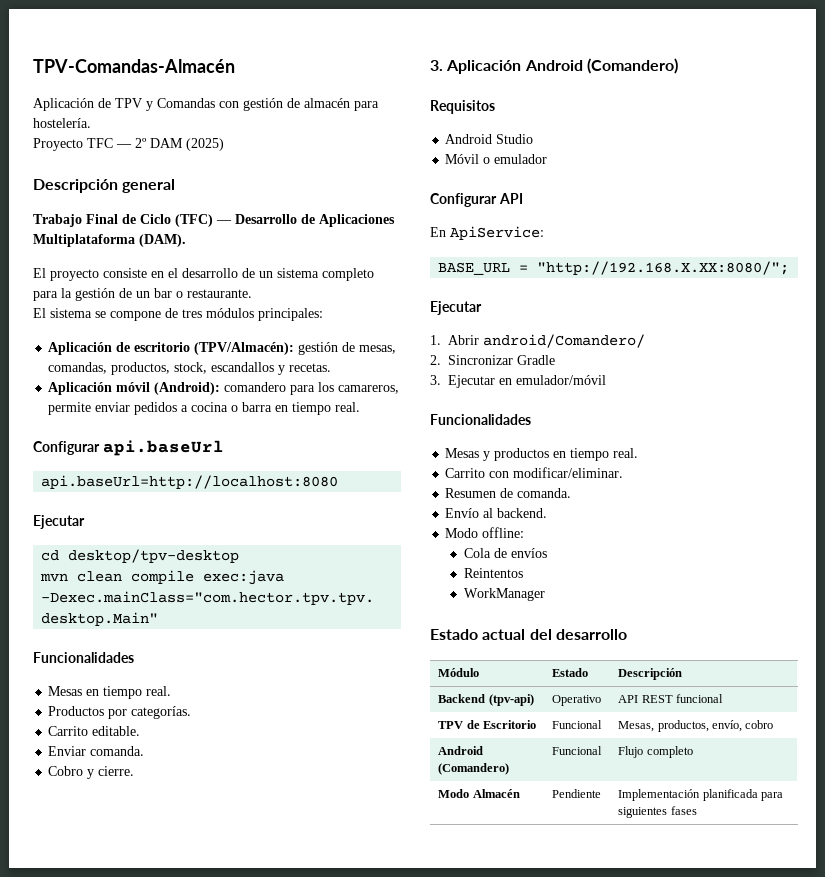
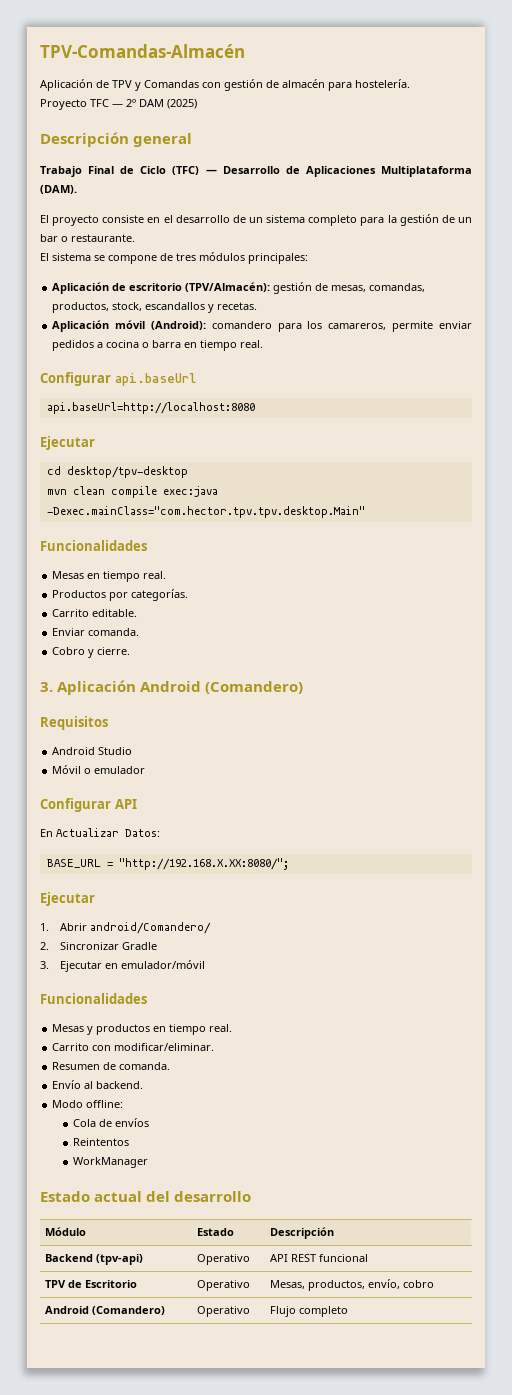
[450,226,544,240] ApiService: -> [56,828,160,837] Actualizar Datos:
[552,720,603,729] Funcional -> [196,1280,250,1291] Operativo
[552,746,603,755] Funcional -> [196,1306,250,1317] Operativo
[438,789,520,798] [552,789,602,798] [618,789,783,801] [618,806,697,818] // Modo Almacén | Pendiente | Implementación planificada para siguientes fases -> (348, 1311) none

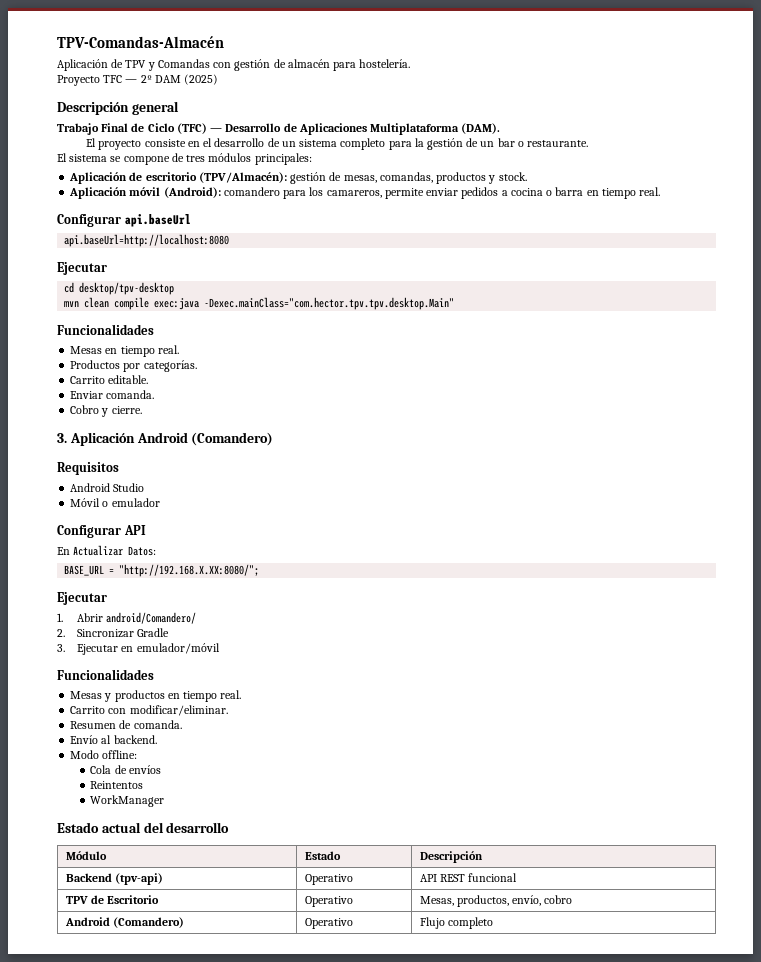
[52,302,258,313] productos, stock, escandallos y recetas. -> [436,172,527,184] productos y stock.

